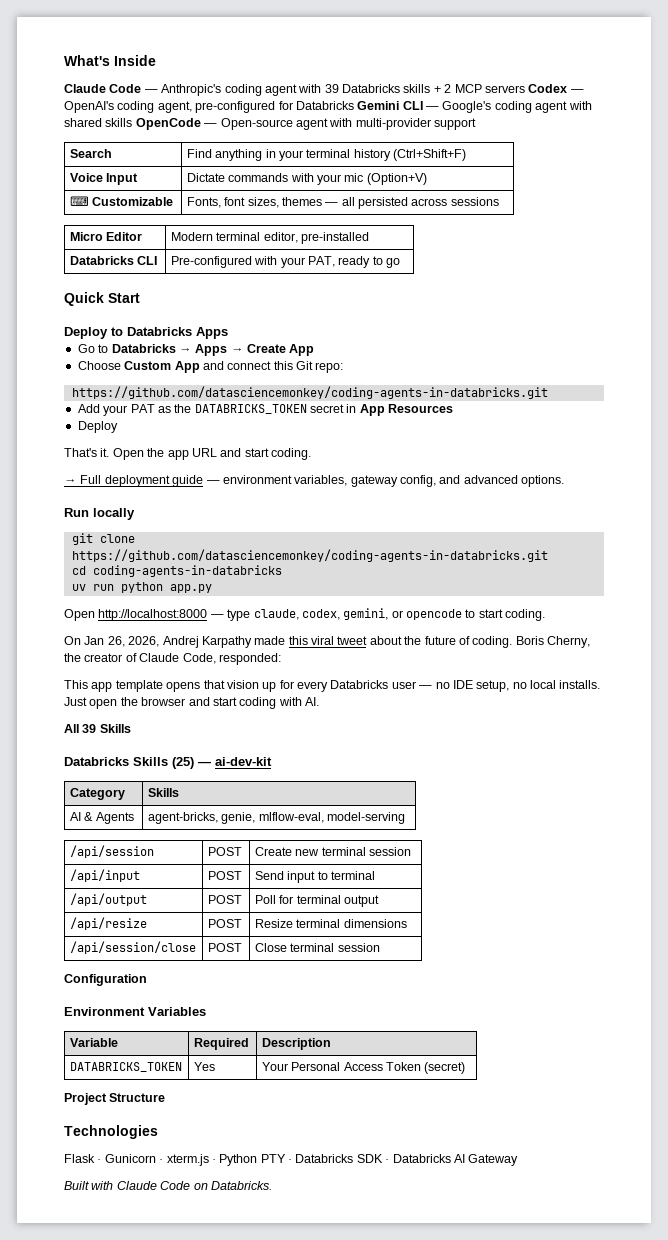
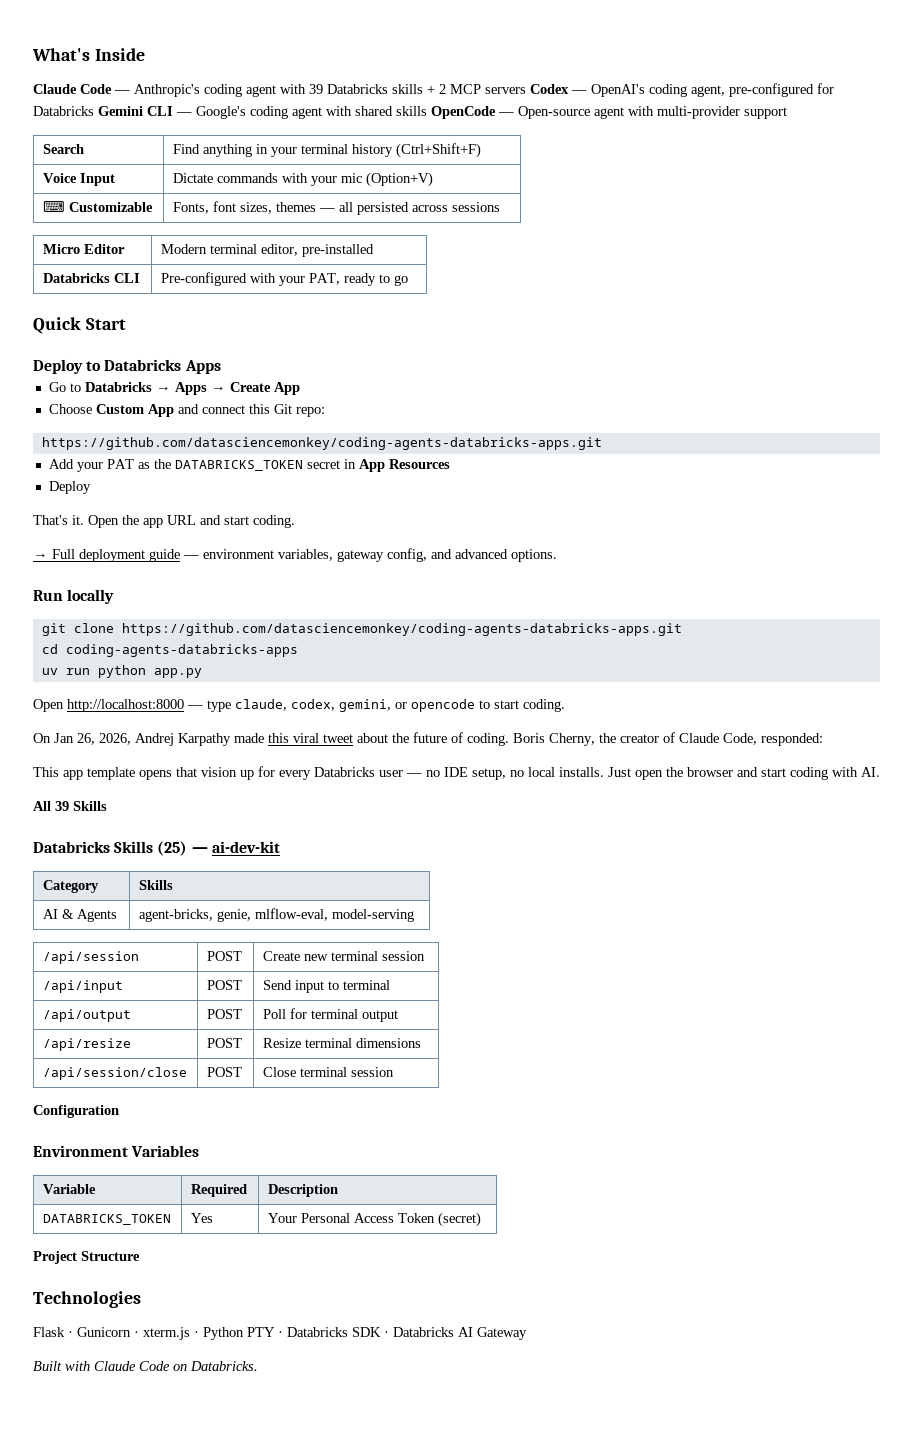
[71,386,548,399] https://github.com/datasciencemonkey/coding-agents-in-databricks.git -> [41,437,602,450] https://github.com/datasciencemonkey/coding-agents-databricks-apps.git
[71,549,548,562] https://github.com/datasciencemonkey/coding-agents-in-databricks.git -> [121,623,682,636] https://github.com/datasciencemonkey/coding-agents-databricks-apps.git
[92,565,282,577] coding-agents-in-databricks -> [65,644,298,657] coding-agents-databricks-apps

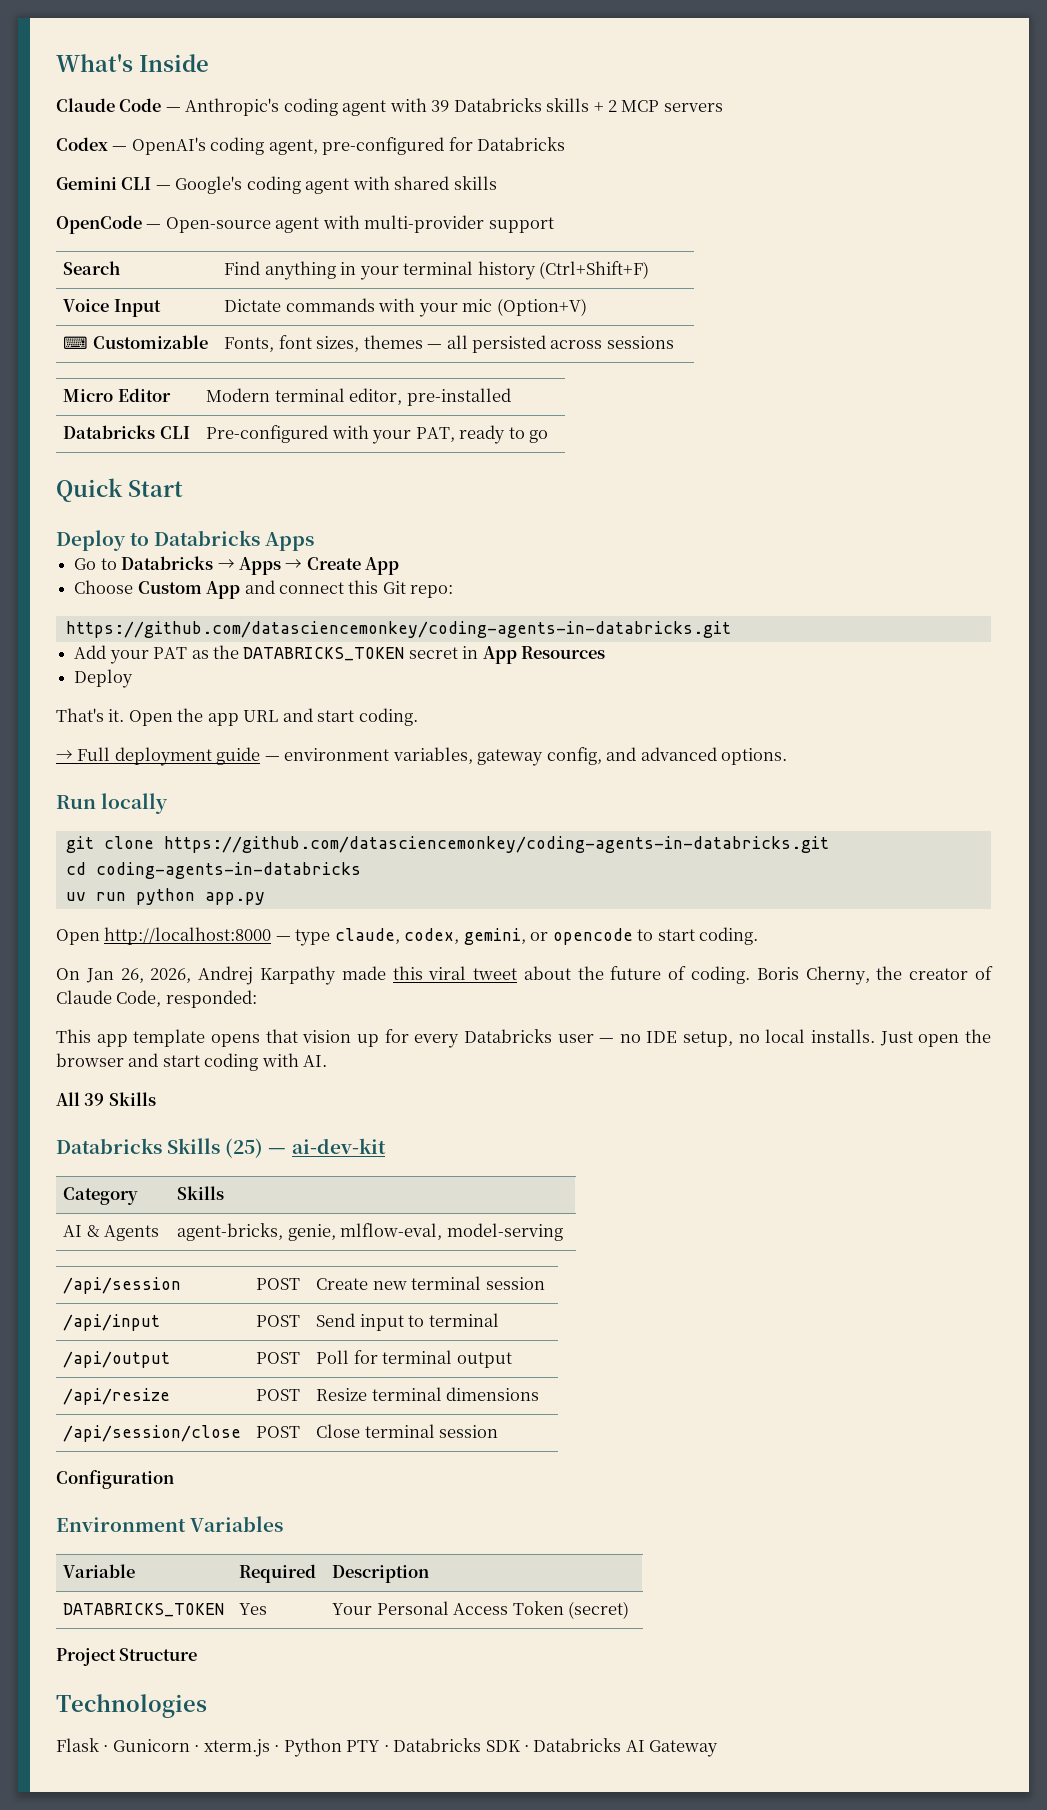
(526, 90) none -> (723, 107) //
(94, 111) none -> (566, 144) //
(427, 111) none -> (497, 183) //
[41,437,602,450] https://github.com/datasciencemonkey/coding-agents-databricks-apps.git -> [65,621,731,638] https://github.com/datasciencemonkey/coding-agents-in-databricks.git
[121,623,682,636] https://github.com/datasciencemonkey/coding-agents-databricks-apps.git -> [163,836,829,853] https://github.com/datasciencemonkey/coding-agents-in-databricks.git
[65,644,298,657] coding-agents-databricks-apps -> [95,862,361,879] coding-agents-in-databricks
[33,1361,258,1371] // Built with Claude Code on Databricks. -> (719, 1748) none

